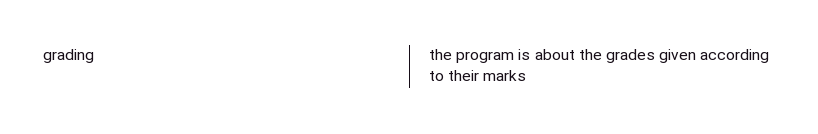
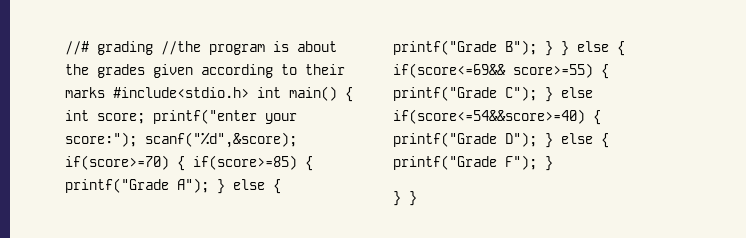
(43, 56) none -> [65,41,89,55] //#
[429,49,452,60] // the -> [161,41,201,55] //the
(527, 75) none -> [113,86,353,102] [65,109,297,124] [65,132,297,148] [65,155,313,171] [65,178,281,194] [393,40,625,56] [393,63,609,79] [393,86,593,102] [393,109,601,125] [393,132,609,148] [393,155,553,171] [393,191,417,206] #include<stdio.h> int main() { int score; printf("enter your score:"); scanf("%d",&score); if(score>=70) { if(score>=85) { printf("Grade A"); } else { printf("Grade B"); } } else { if(score<=69&& score>=55) { printf("Grade C"); } else if(score<=54&&score>=40) { printf("Grade D"); } else { printf("Grade F"); } // } }

